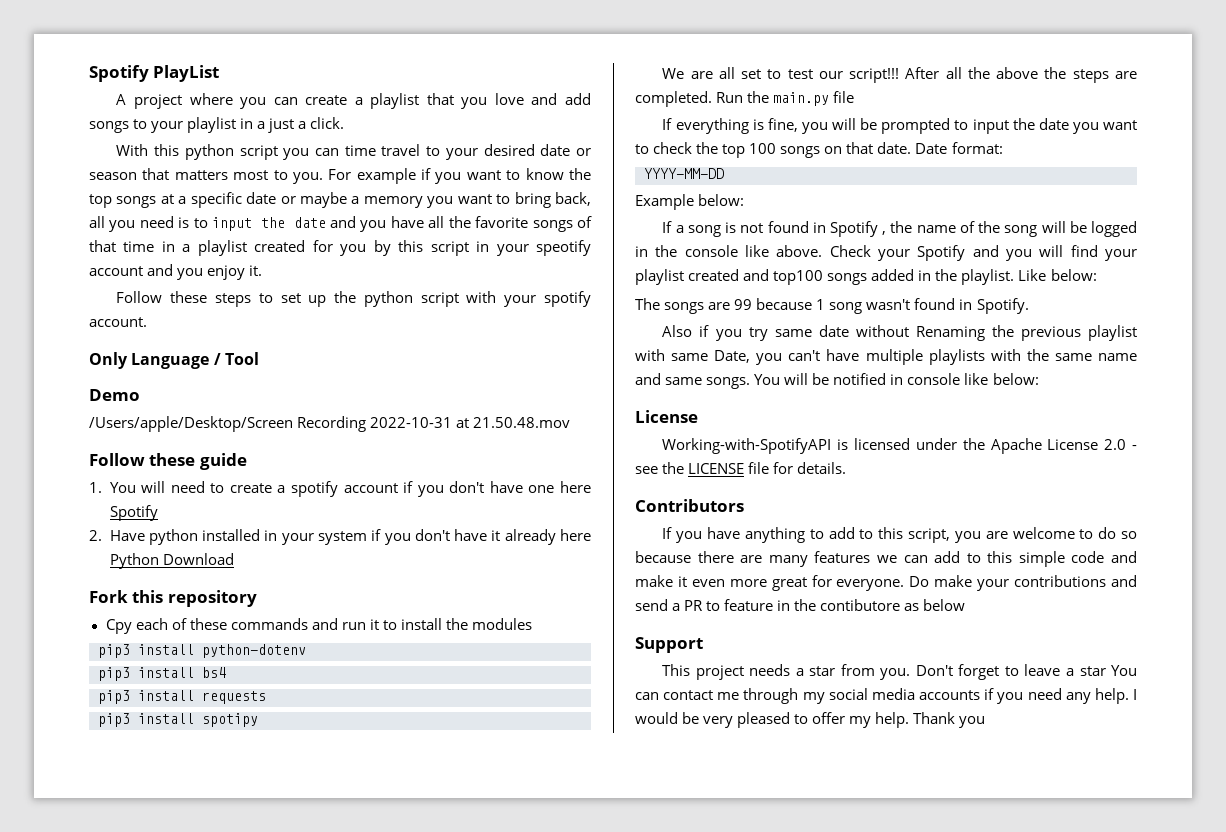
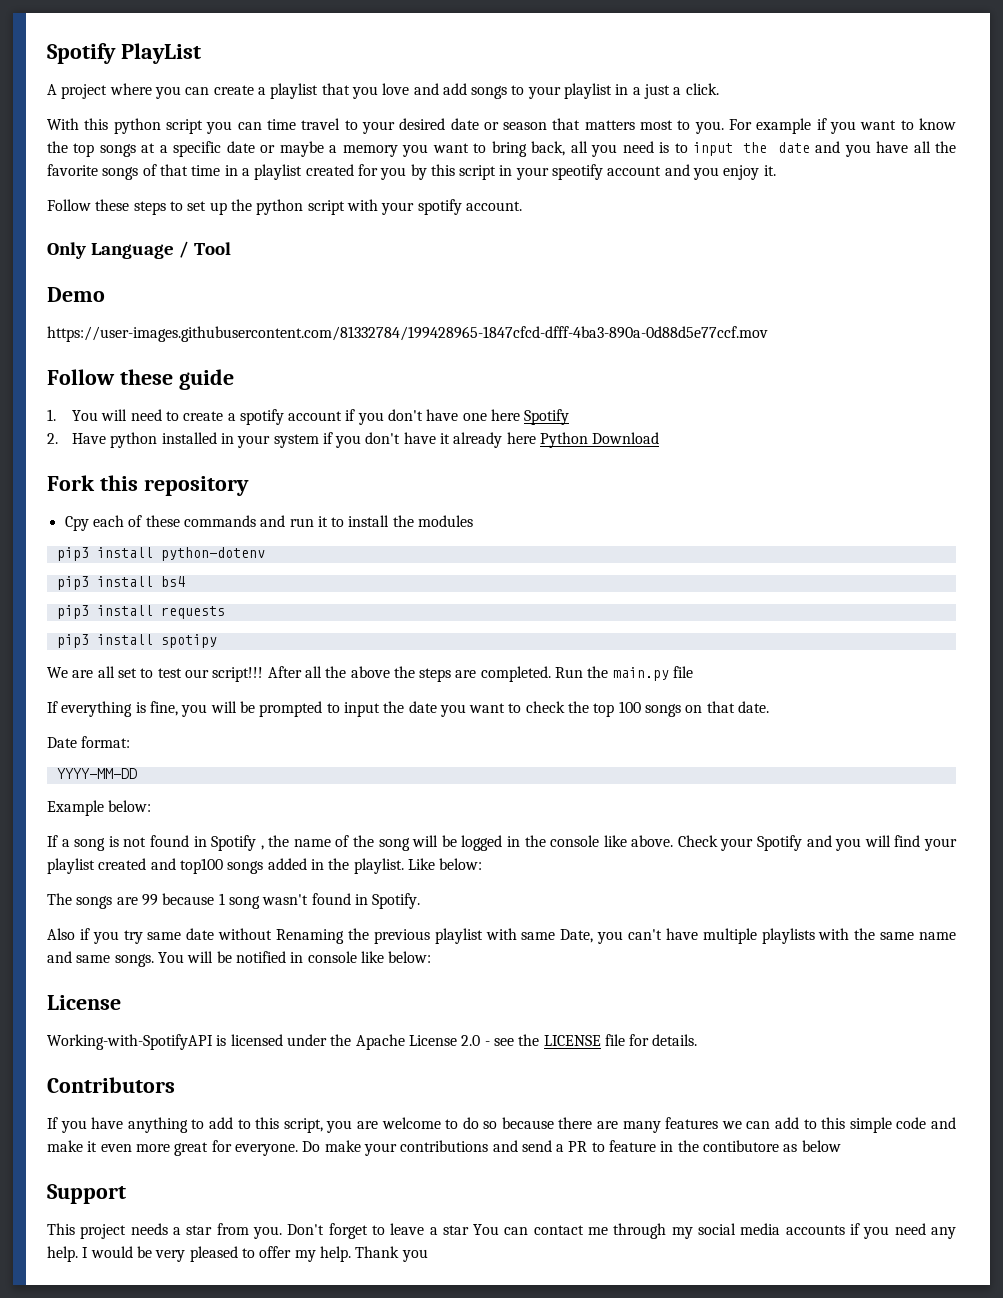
[89,416,571,432] /Users/apple/Desktop/Screen Recording 2022-10-31 at 21.50.48.mov -> [47,326,768,342] https://user-images.githubusercontent.com/81332784/199428965-1847cfcd-dfff-4ba3-890a-0d88d5e77ccf.mov
(912, 148) none -> (770, 707) //

